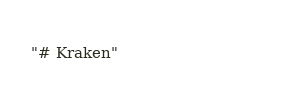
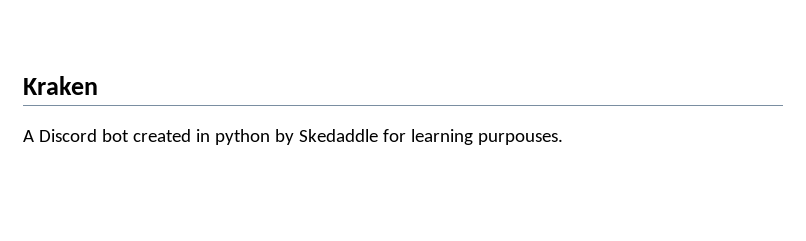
[31,47,118,58] "# Kraken" -> [23,76,98,95] [23,129,563,145] Kraken // A Discord bot created in python by Skedaddle for learning purpouses.

